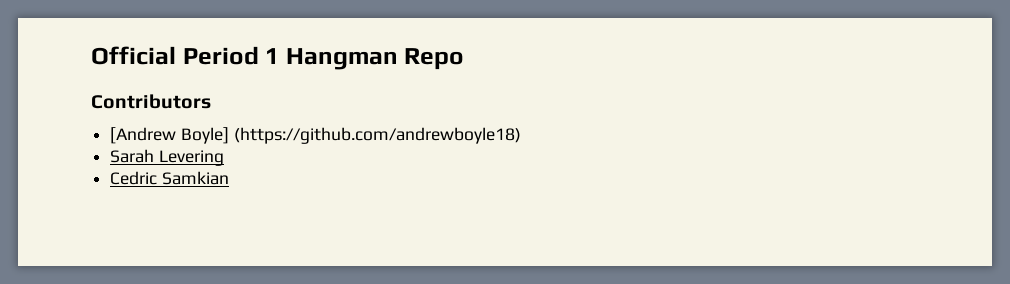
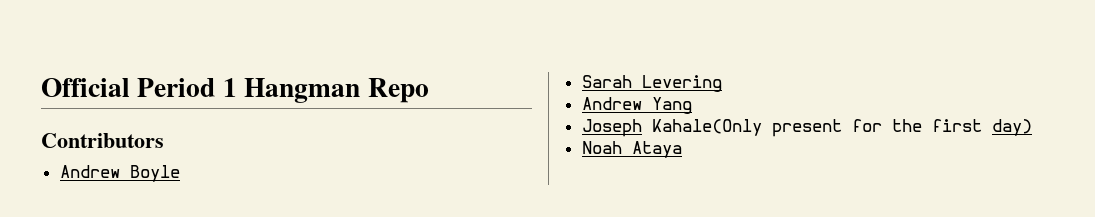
[110,127,521,144] [Andrew Boyle] (https://github.com/andrewboyle18) -> [59,165,180,182] Andrew Boyle
[110,171,229,185] Cedric Samkian -> [581,97,692,114] [581,119,1032,137] [581,141,682,158] Andrew Yang // Joseph Kahale(Only present for the first day) // Noah Ataya

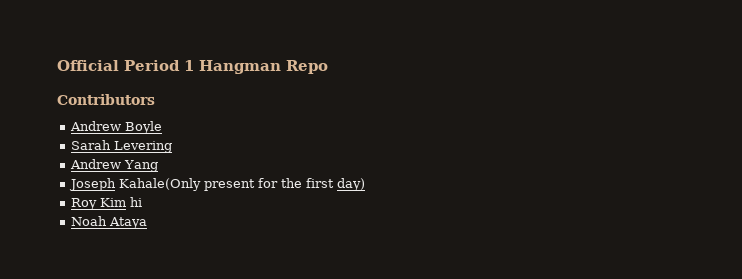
(1032, 127) none -> [71,197,143,210] // Roy Kim hi

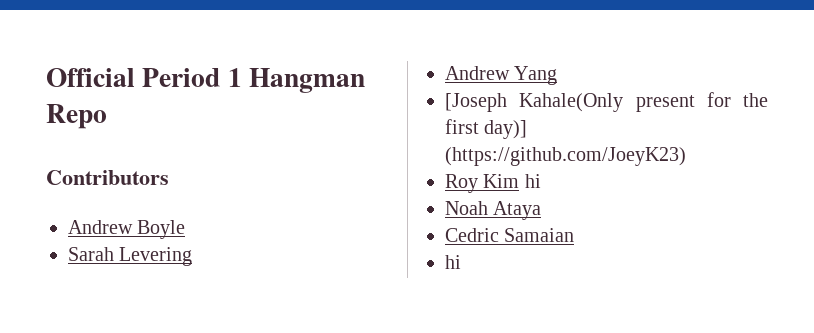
[69,178,117,191] Joseph -> [445,93,507,112] [Joseph
[337,178,366,191] day) -> [484,120,528,139] [445,147,686,166] day)] (https://github.com/JoeyK23)
(148, 223) none -> [445,228,575,242] [445,255,461,269] // Cedric Samaian // hi

